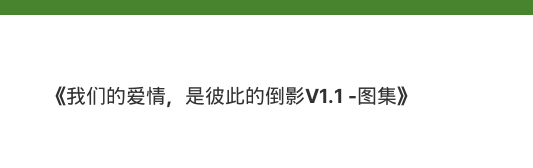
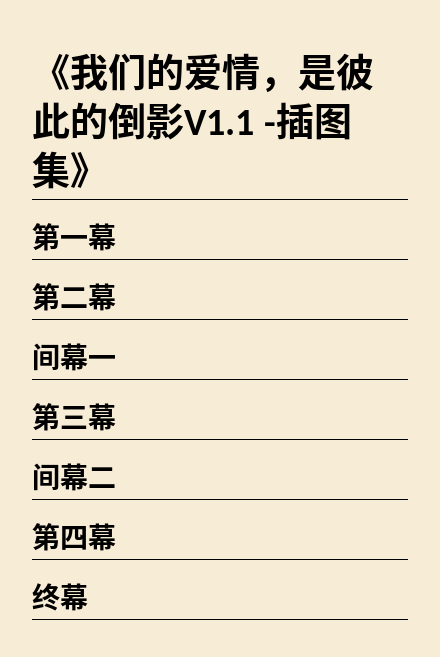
(358, 99) none -> [276,102,315,140] 插
(409, 96) none -> [32,223,116,251] [32,283,116,311] [32,343,116,371] [32,403,116,431] [32,463,116,491] [32,523,116,551] [32,583,88,611] // 第一幕 // 第二幕 // 间幕一 // 第三幕 // 间幕二 // 第四幕 // 终幕

